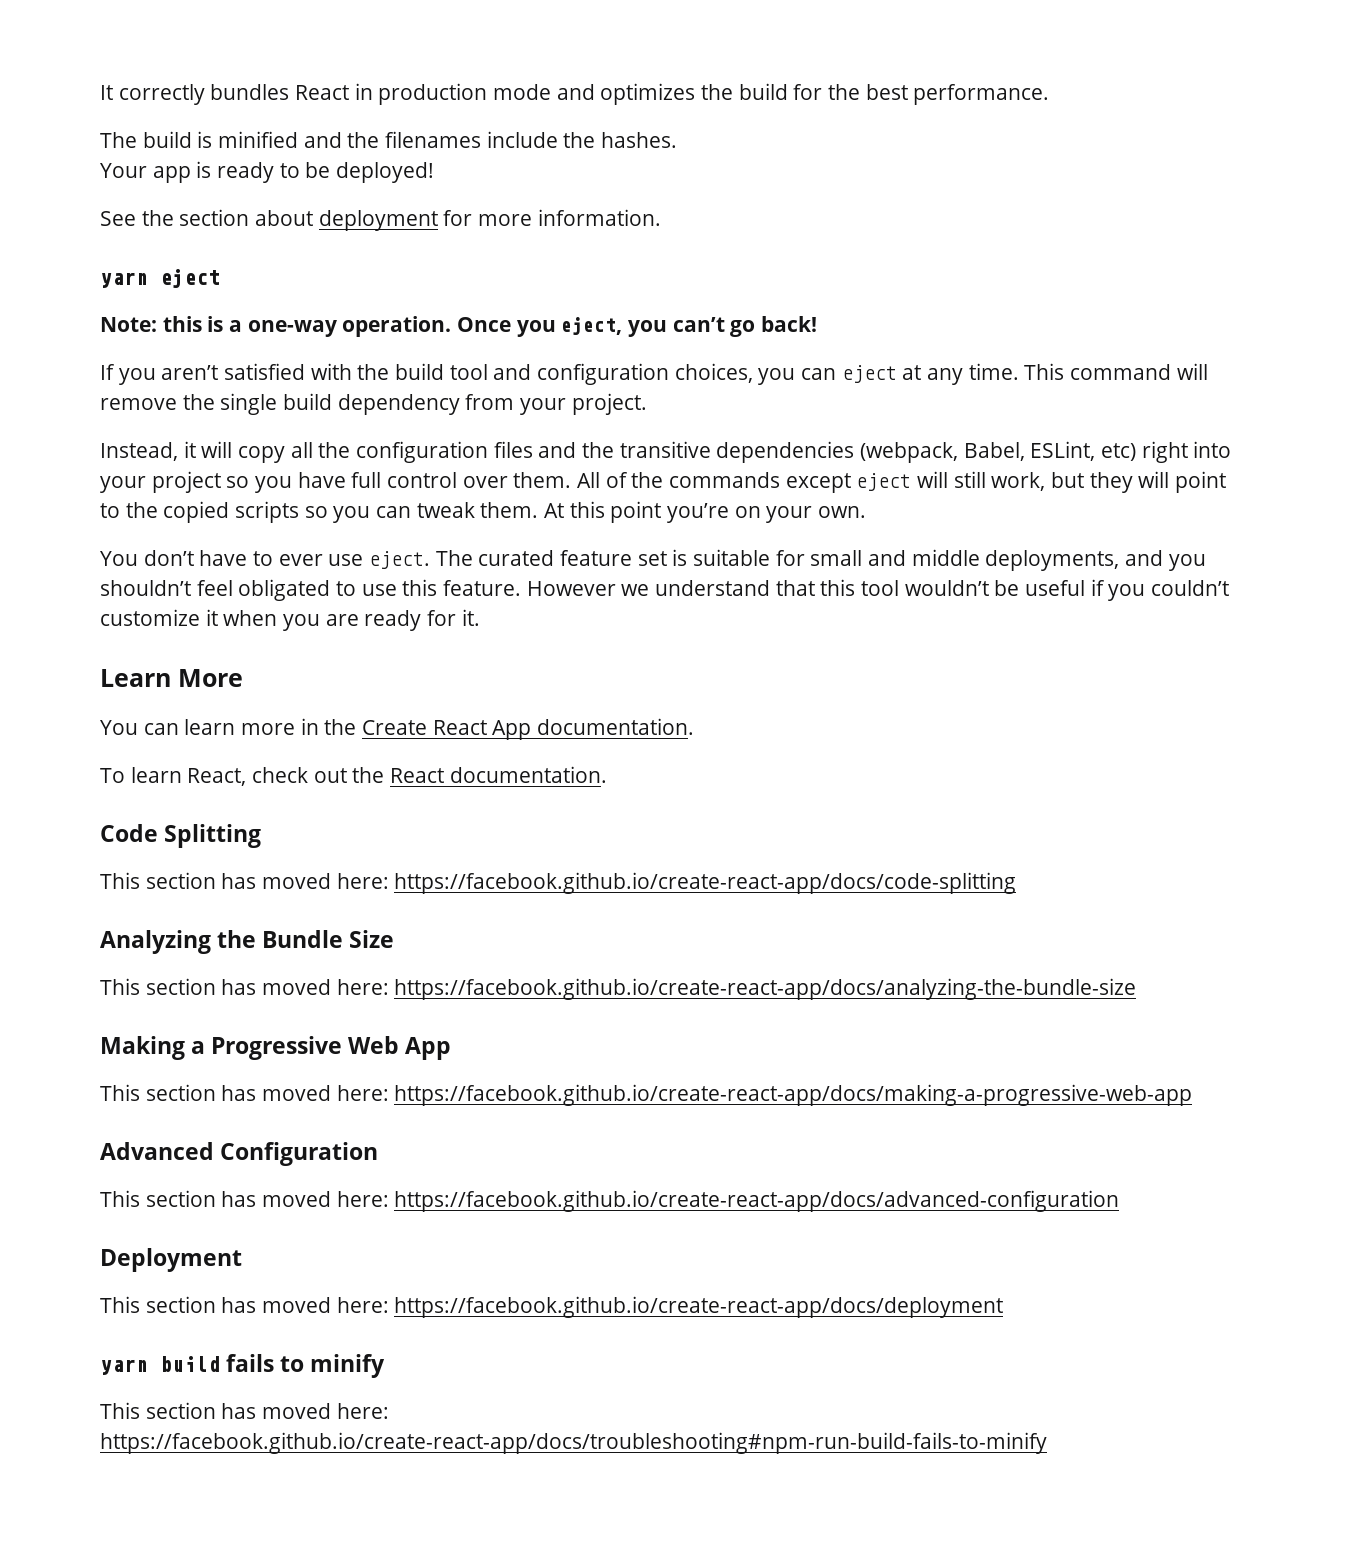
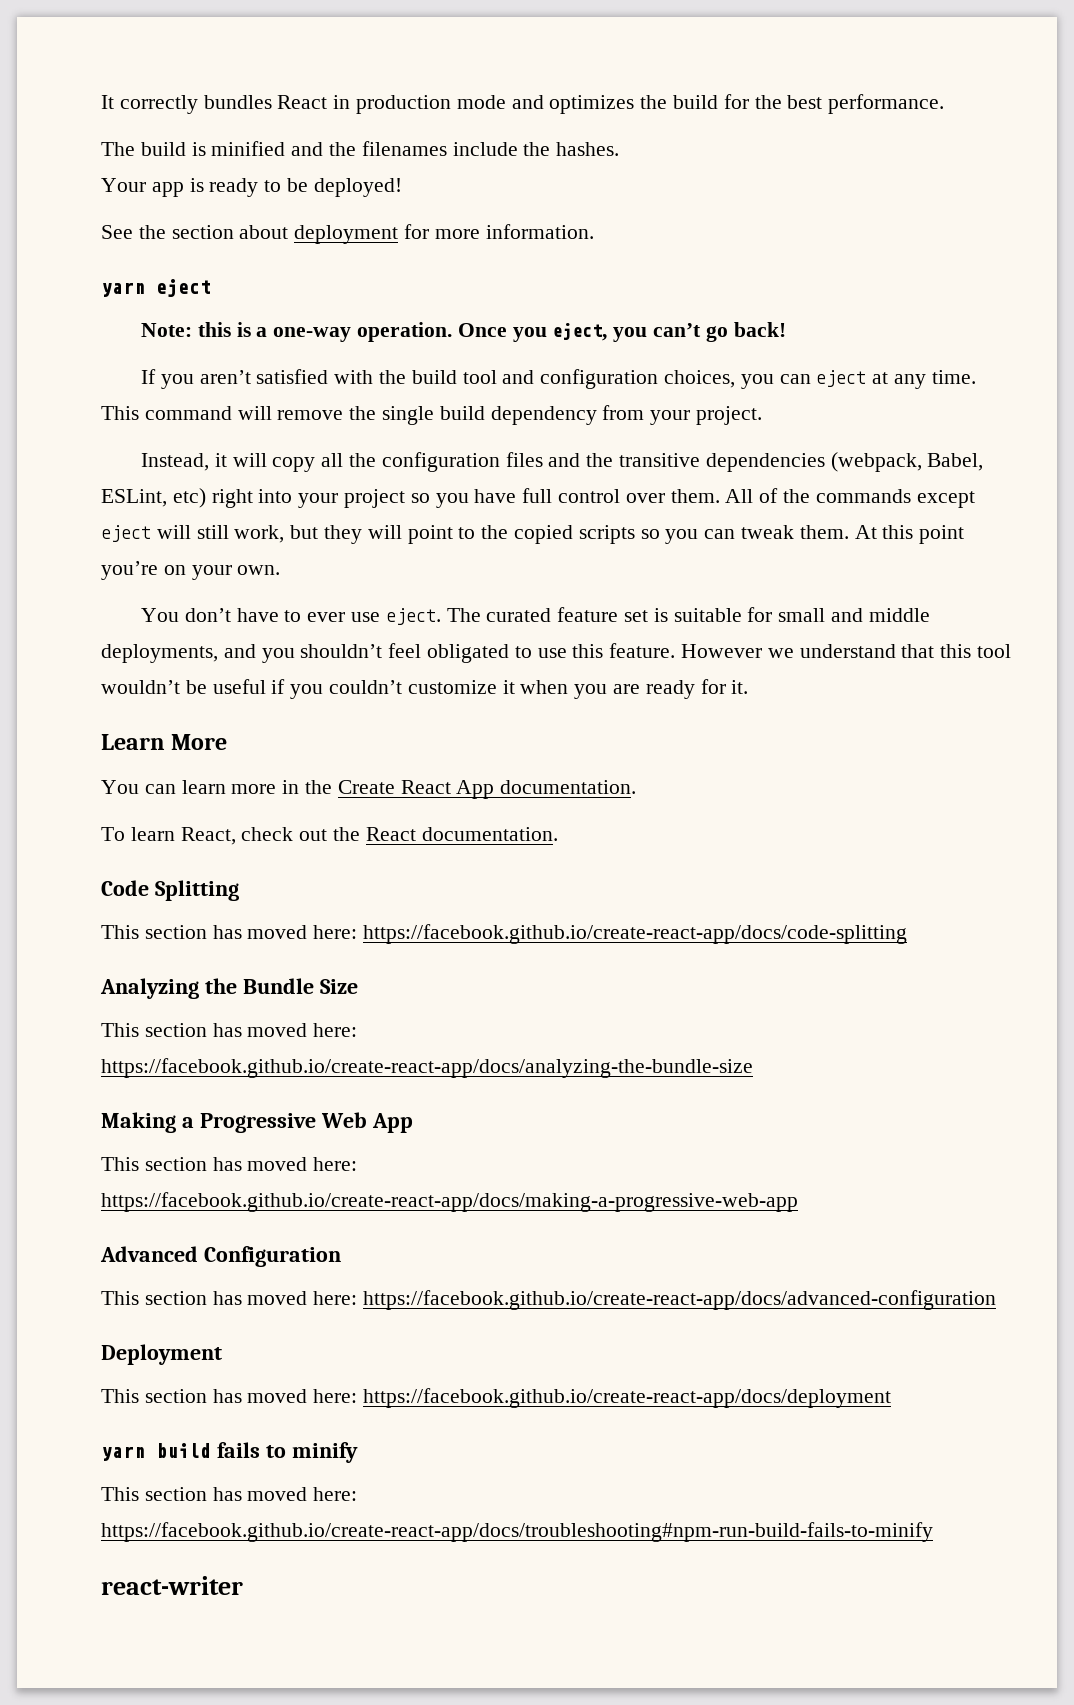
(1047, 1443) none -> [101,1576,243,1595] // react-writer

